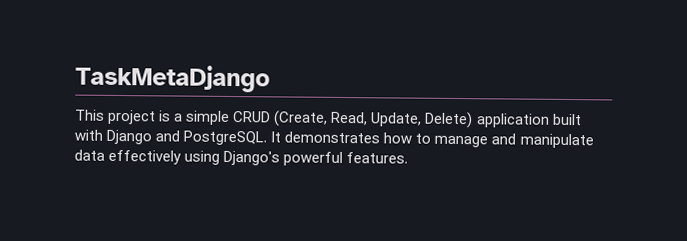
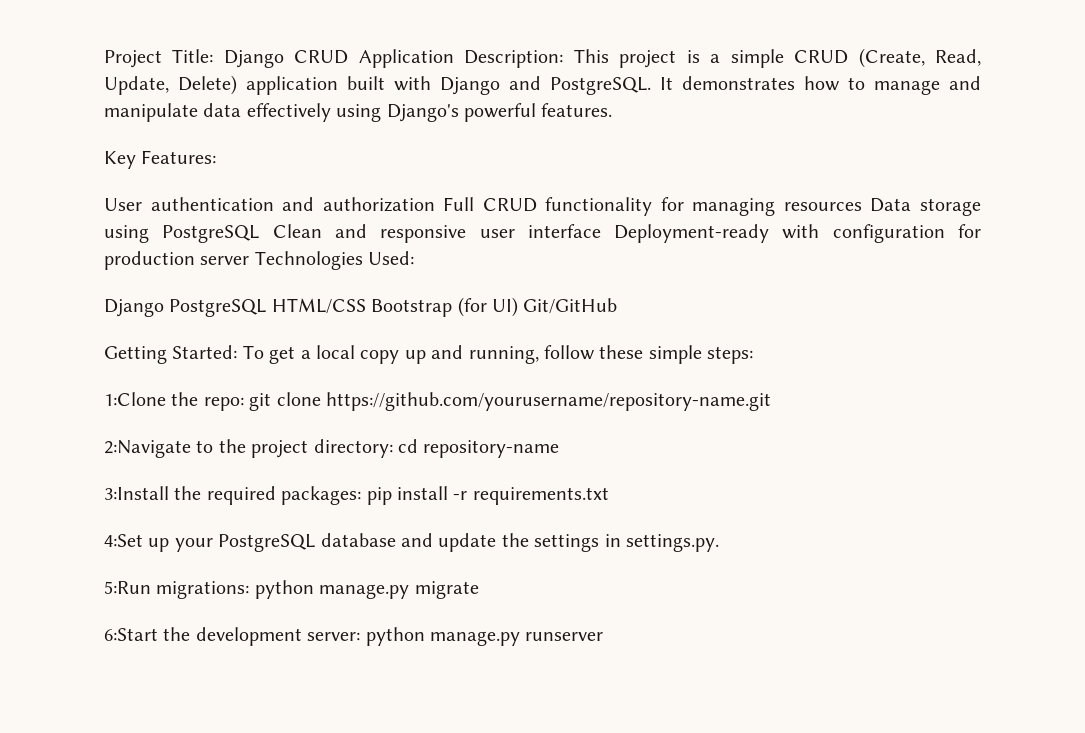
[75,64,270,93] TaskMetaDjango // -> [104,49,564,68] Project Title: Django CRUD Application Description:
(409, 158) none -> [104,150,217,169] [104,197,981,216] [104,224,981,243] [104,251,415,270] [104,297,618,317] [104,345,754,364] [104,392,771,411] [104,439,560,458] [104,486,609,505] [104,533,719,552] [104,580,479,599] [104,627,604,646] // Key Features: // User authentication and authorization Full CRUD functionality for managing resources Data storage using PostgreSQL Clean and responsive user interface Deployment-ready with configuration for production server Technologies Used: // Django PostgreSQL HTML/CSS Bootstrap (for UI) Git/GitHub // Getting Started: To get a local copy up and running, follow these simple steps: // 1:Clone the repo: git clone https://github.com/yourusername/repository-name.git // 2:Navigate to the project directory: cd repository-name // 3:Install the required packages: pip install -r requirements.txt // 4:Set up your PostgreSQL database and update the settings in settings.py. // 5:Run migrations: python manage.py migrate // 6:Start the development server: python manage.py runserver

